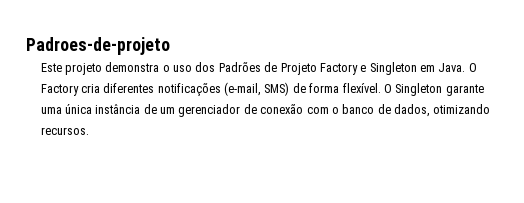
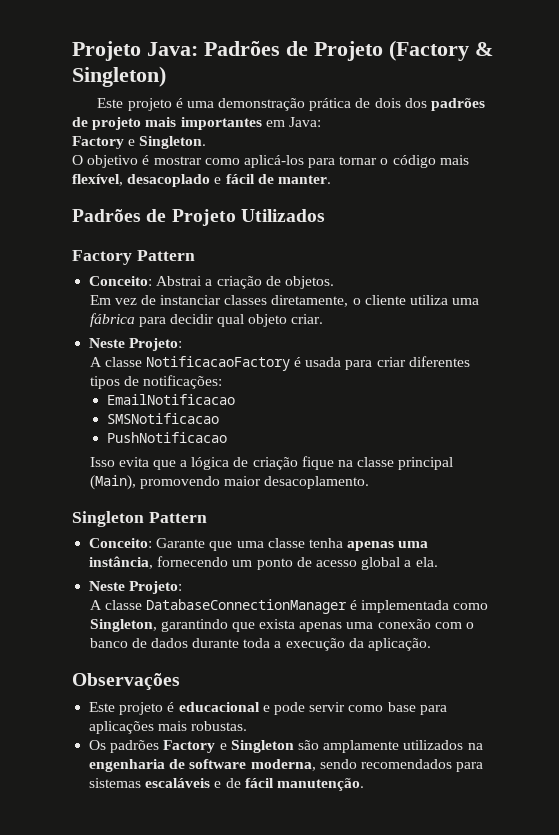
[26,37,170,55] [40,62,477,75] [40,82,484,96] [40,104,257,117] Padroes-de-projeto // Este projeto demonstra o uso dos Padrões de Projeto Factory e Singleton em Java. O Factory cria diferentes notificações (e-mail, SMS) de forma flexível. O Singleton garante uma única instância de um gerenciador de -> [72,40,493,61] [72,66,166,87] [97,98,486,111] [72,117,321,130] [72,136,207,149] [72,155,469,168] [72,174,331,187] [72,209,325,226] [72,250,195,265] [89,276,334,289] [89,295,480,307] [89,313,324,327] [89,338,183,351] [89,356,470,371] [89,375,222,389] [106,394,235,405] [106,413,219,424] [106,432,227,443] [89,456,454,470] [89,475,370,490] [72,511,207,527] [89,538,429,551] [89,556,438,570] [89,581,183,594] [89,599,489,614] [89,619,374,632] Projeto Java: Padrões de Projeto (Factory & Singleton) // Este projeto é uma demonstração prática de dois dos padrões de projeto mais importantes em Java: // Factory e Singleton. // O objetivo é mostrar como aplicá-los para tornar o código mais flexível, desacoplado e fácil de manter. // Padrões de Projeto Utilizados // Factory Pattern // Conceito: Abstrai a criação de objetos. // Em vez de instanciar classes diretamente, o cliente utiliza uma fábrica para decidir qual objeto criar. // Neste Projeto: // A classe NotificacaoFactory é usada para criar diferentes tipos de notificações: // EmailNotificacao // SMSNotificacao // PushNotificacao // Isso evita que a lógica de criação fique na classe principal (Main), promovendo maior desacoplamento. // Singleton Pattern // Conceito: Garante que uma classe tenha apenas uma instância, fornecendo um ponto de acesso global a ela. // Neste Projeto: // A classe DatabaseConnectionManager é implementada como Singleton, garantindo que exista apenas uma
[394,104,491,117] [40,127,89,135] dados, otimizando recursos. -> [150,638,431,651] [72,673,180,690] [89,702,447,715] [89,721,248,734] [89,740,483,753] [89,759,484,772] [89,778,364,791] dados durante toda a execução da aplicação. // Observações // Este projeto é educacional e pode servir como base para aplicações mais robustas. // Os padrões Factory e Singleton são amplamente utilizados na engenharia de software moderna, sendo recomendados para sistemas escaláveis e de fácil manutenção.

